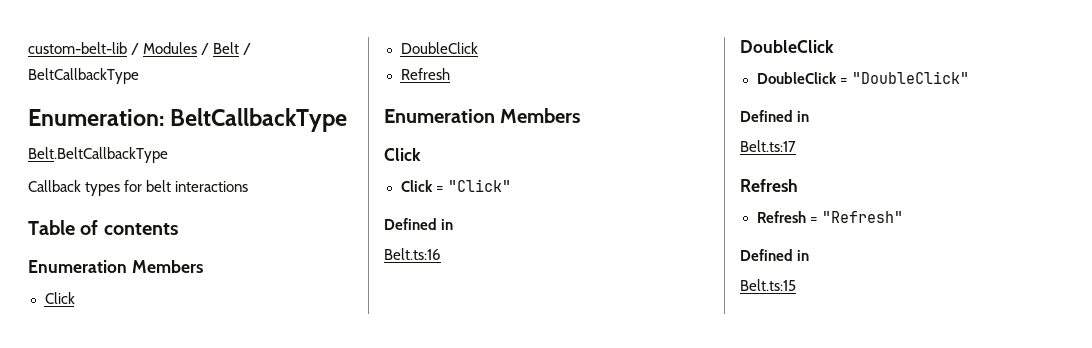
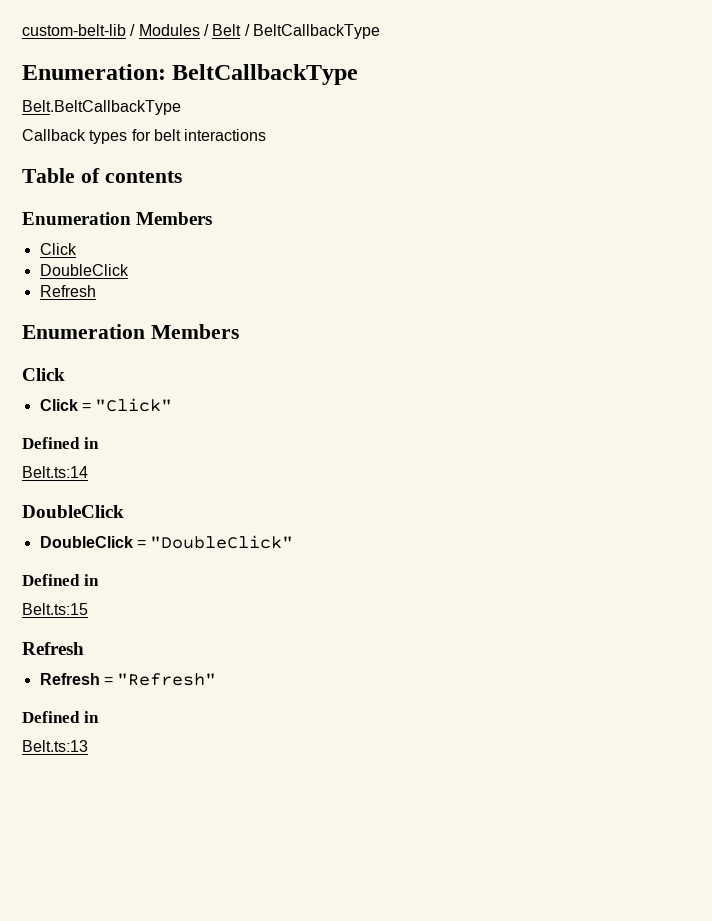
[384,248,441,260] Belt.ts:16 -> [22,466,88,478] Belt.ts:14
[740,140,796,152] Belt.ts:17 -> [22,603,88,615] Belt.ts:15
[740,279,796,291] Belt.ts:15 -> [22,740,88,752] Belt.ts:13

